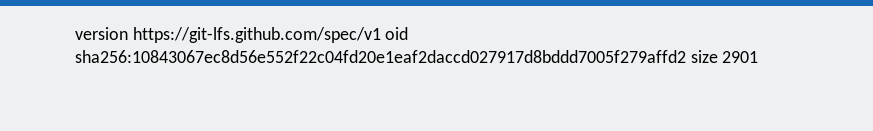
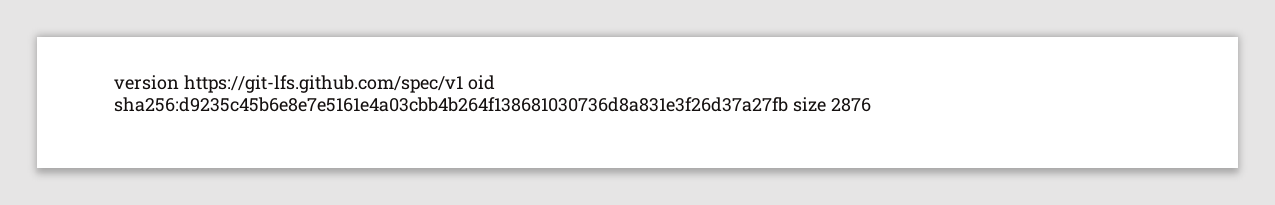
[75,50,759,63] sha256:10843067ec8d56e552f22c04fd20e1eaf2daccd027917d8bddd7005f279affd2 size 2901 -> [114,97,871,112] sha256:d9235c45b6e8e7e5161e4a03cbb4b264f138681030736d8a831e3f26d37a27fb size 2876

